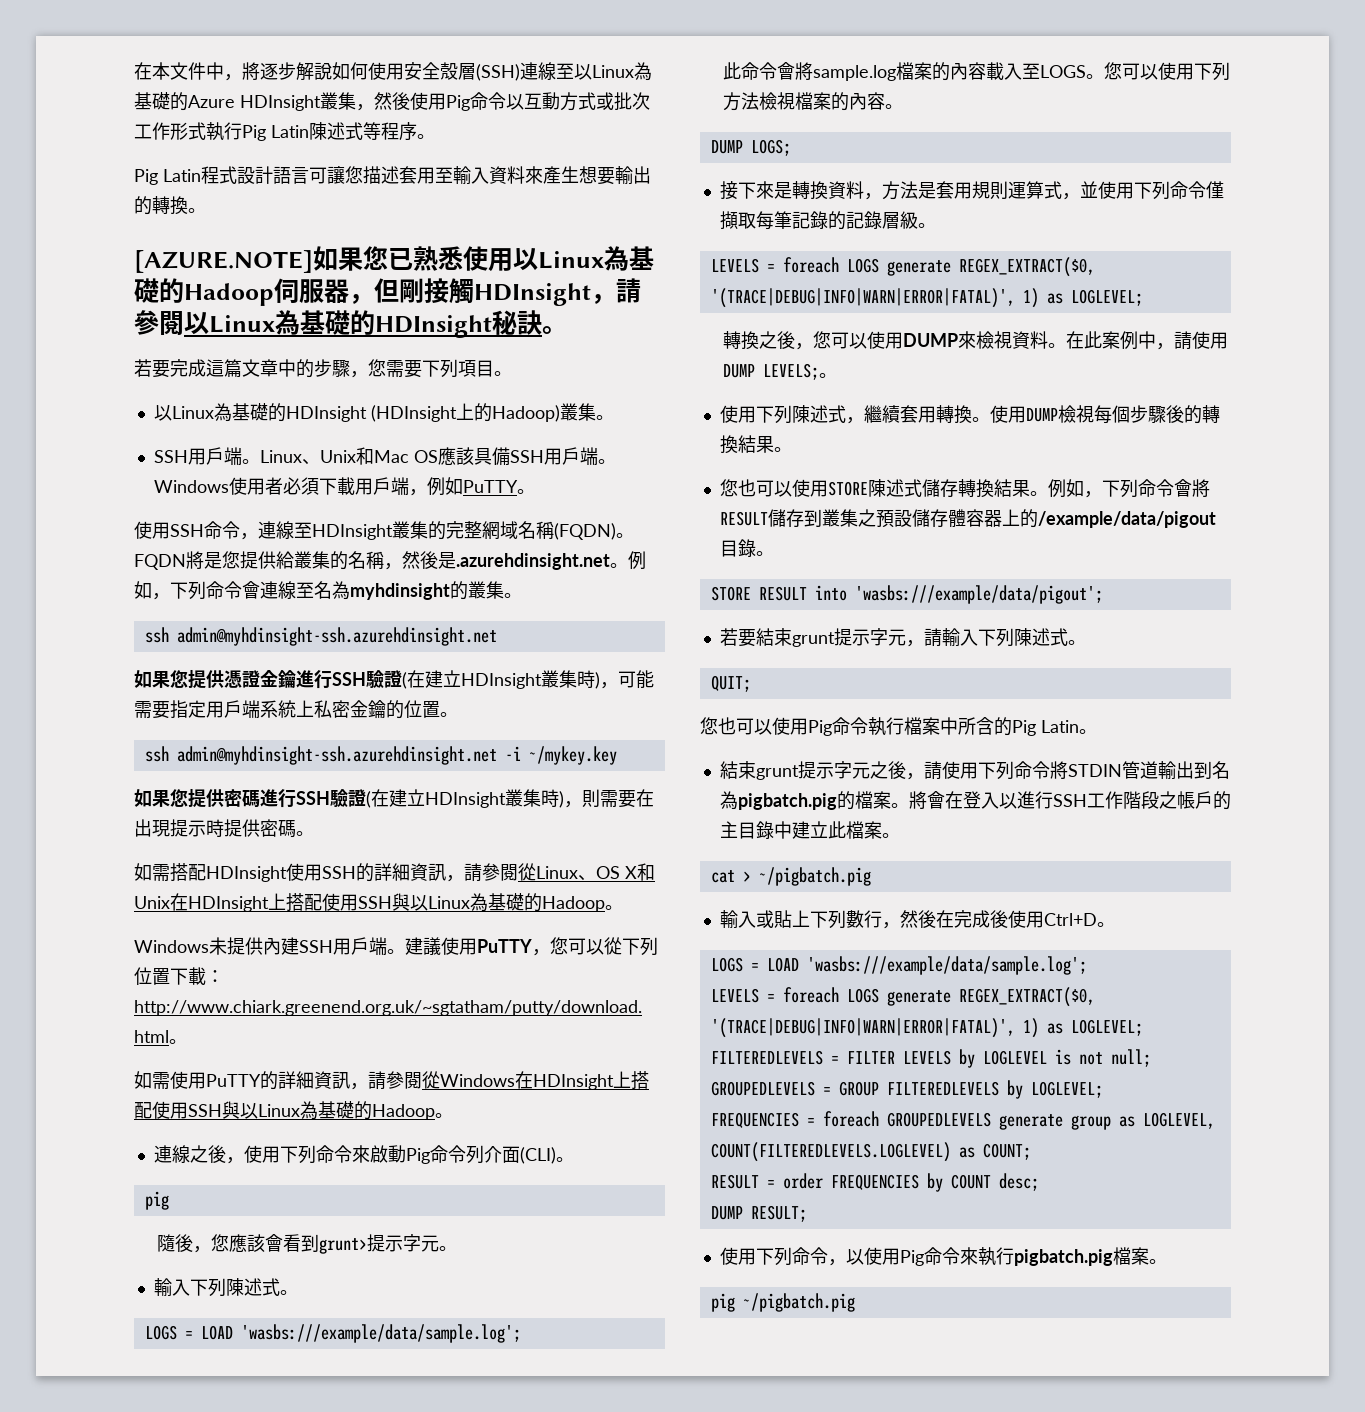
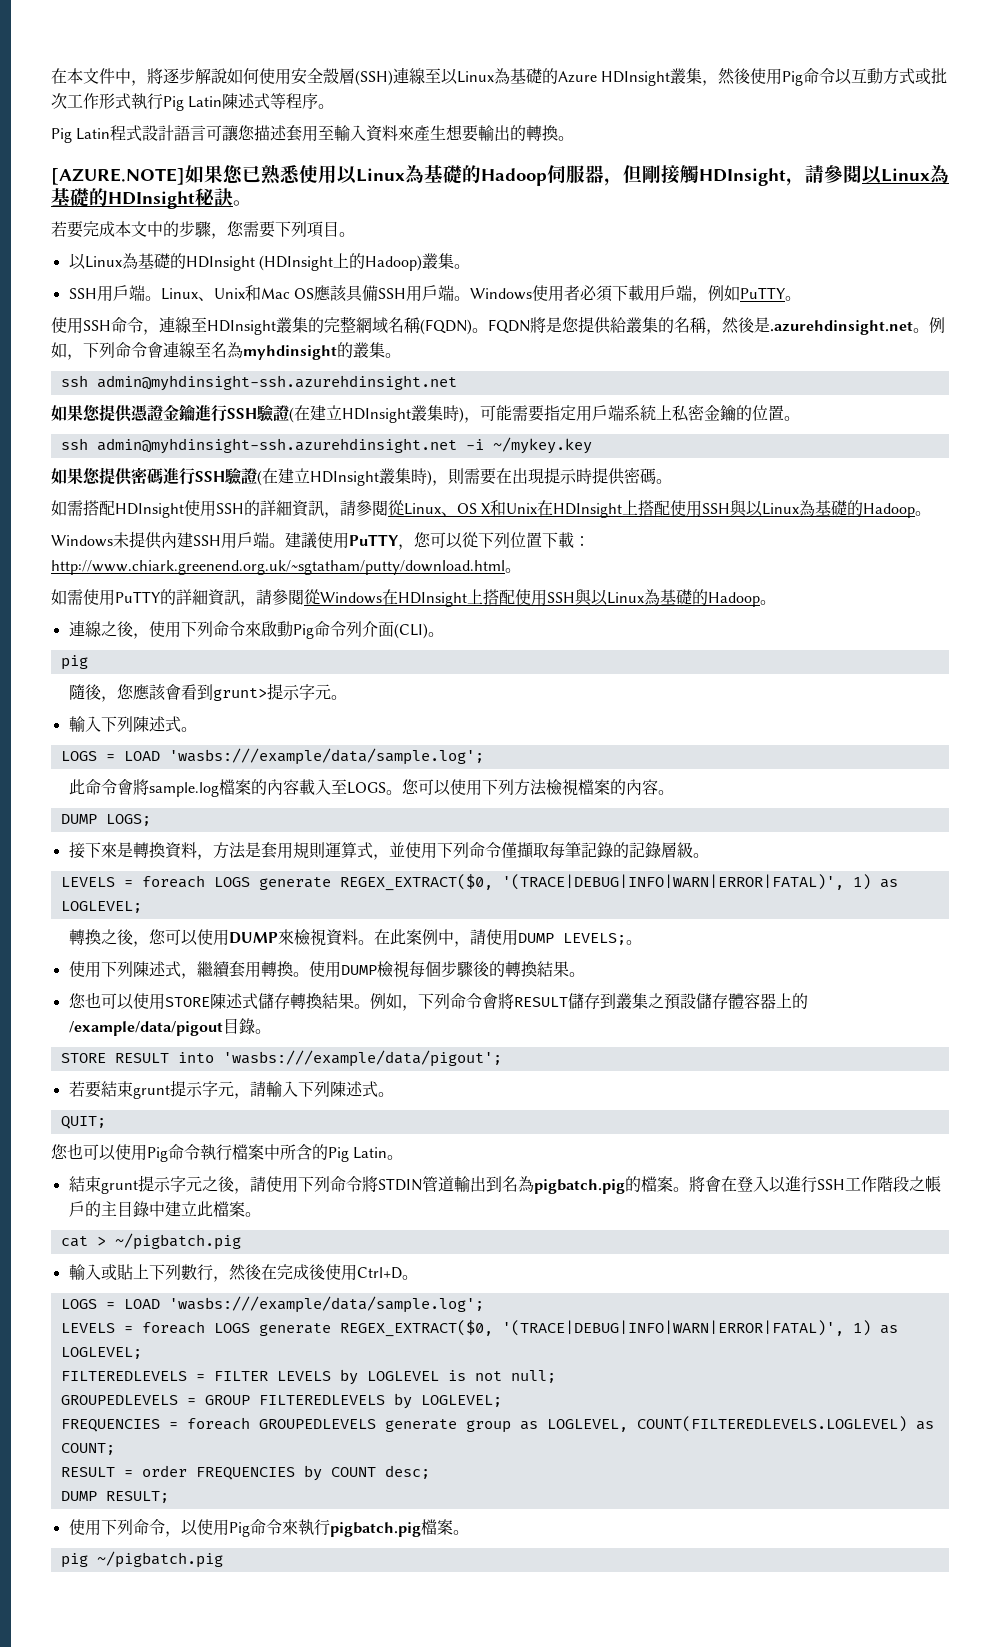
[206,359,278,378] 這篇文章 -> [115,221,147,237] 本文

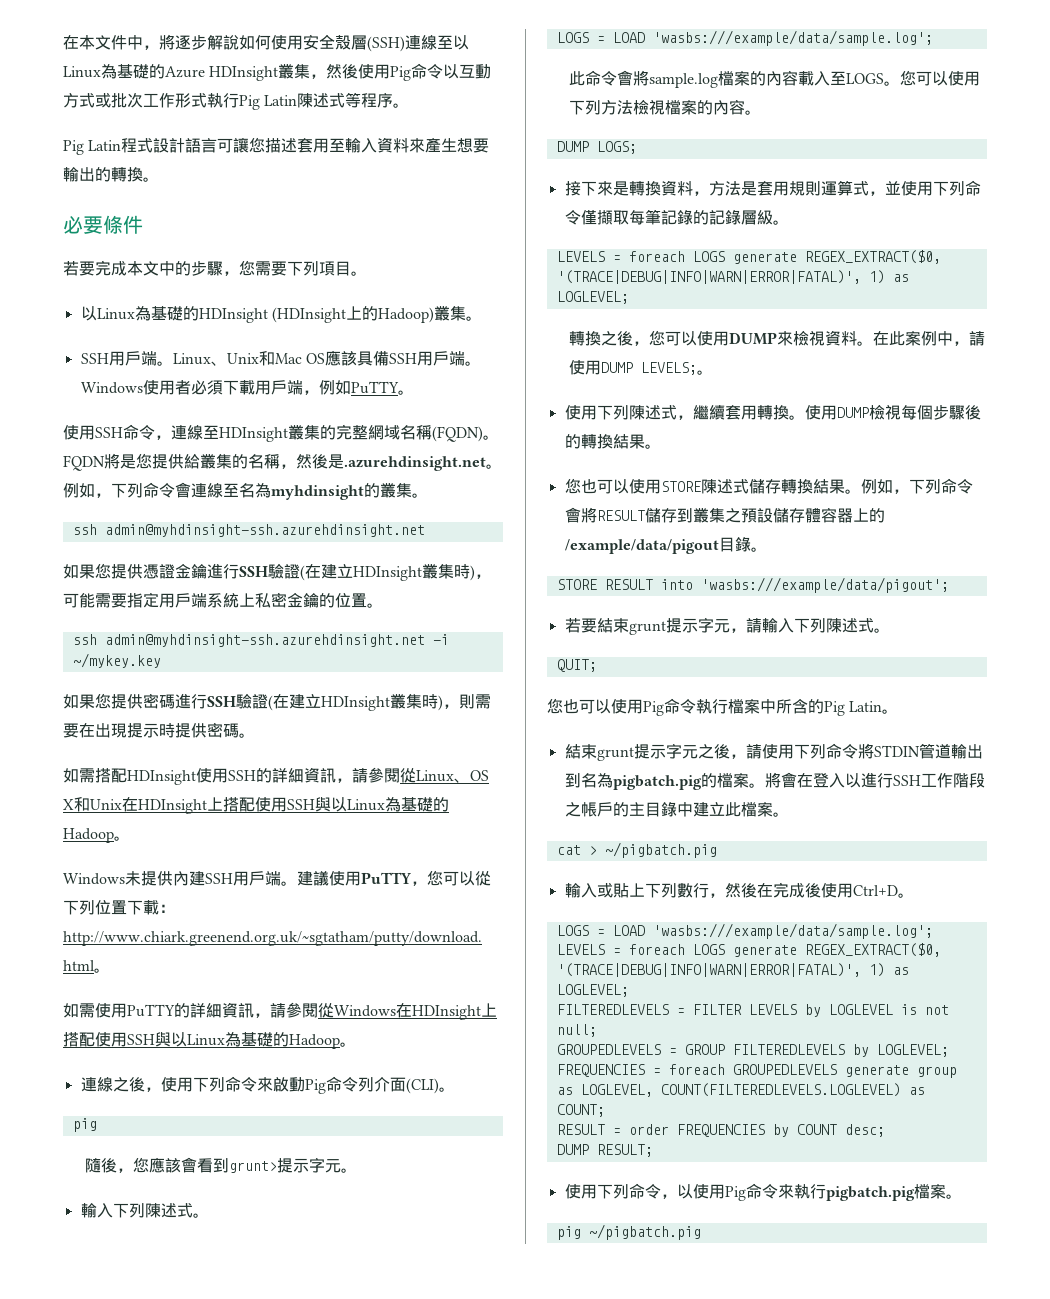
[51,164,949,186] [51,188,252,209] [AZURE.NOTE]如果您已熟悉使用以Linux為基礎的Hadoop伺服器，但剛接觸HDInsight，請參閱以Linux為基礎的HDInsight秘訣。 -> [63,215,143,234] 必要條件

